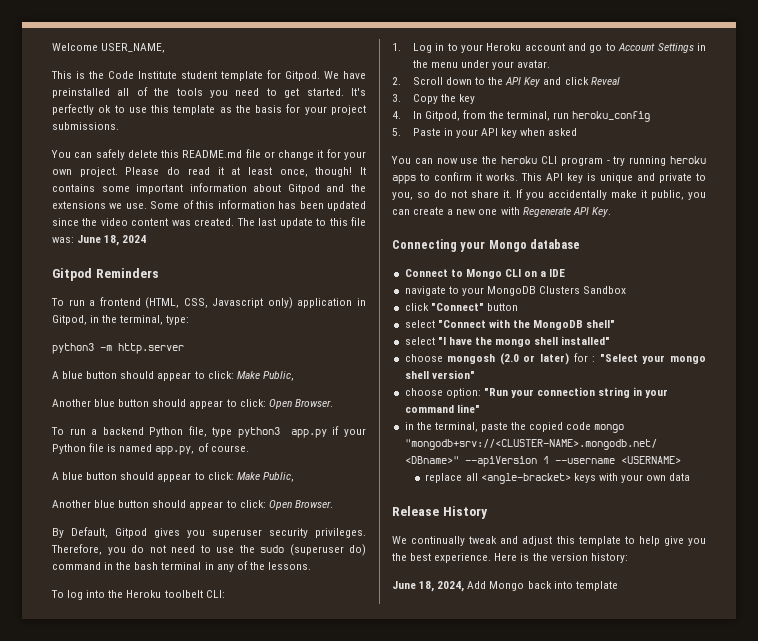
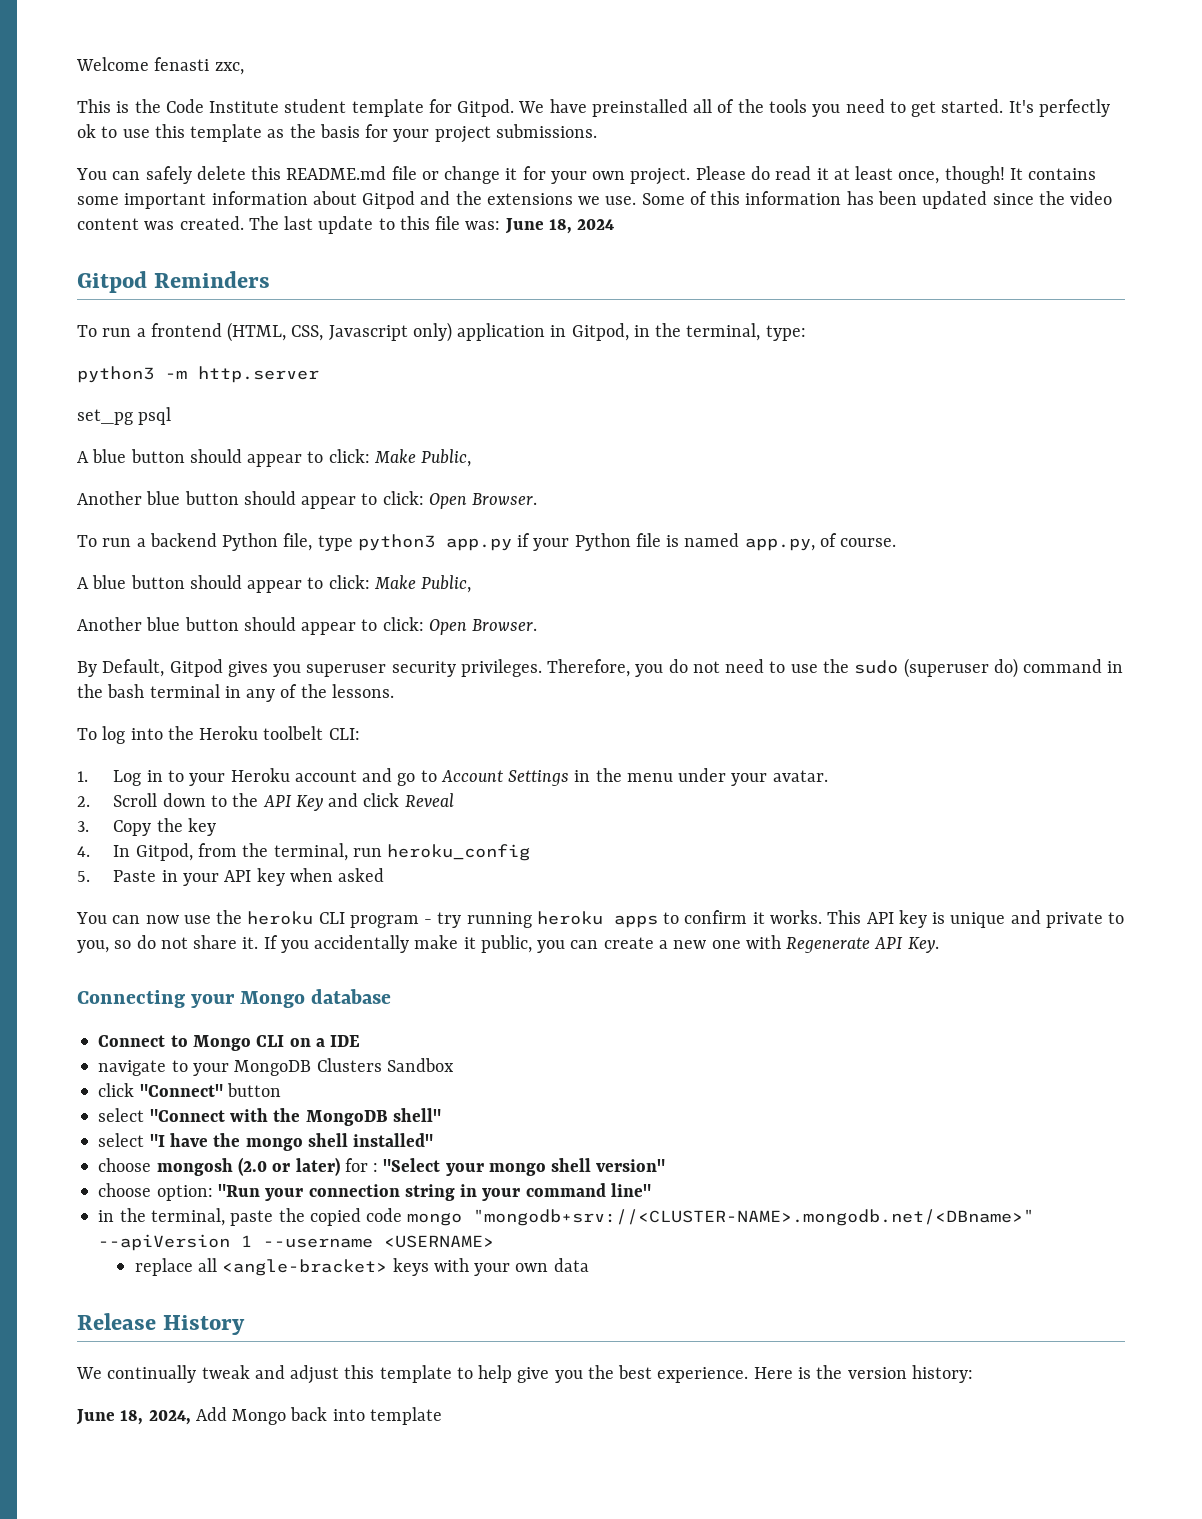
[101,43,166,53] USER_NAME, -> [154,57,244,75] fenasti zxc,
(184, 348) none -> [77,407,172,425] // set_pg psql

